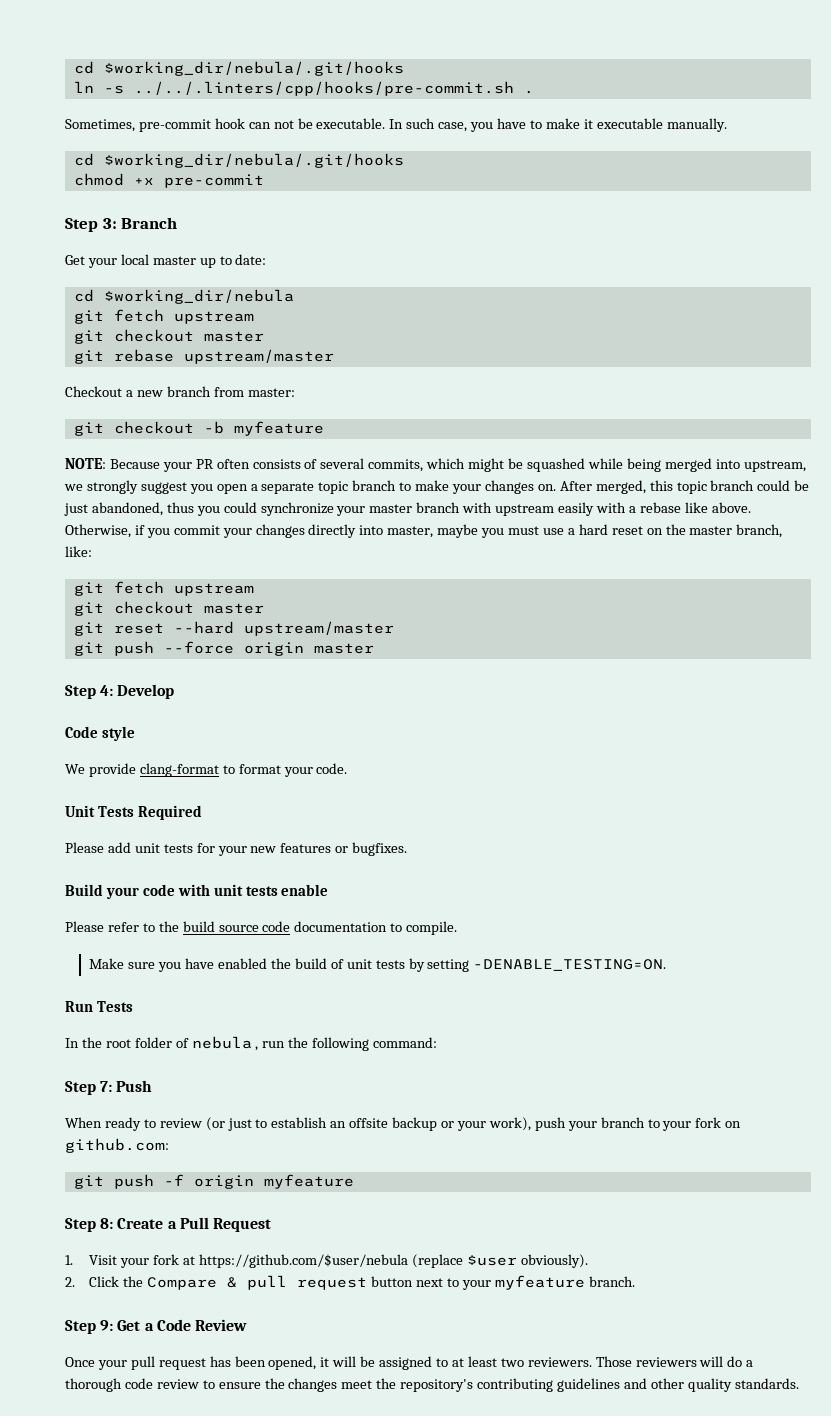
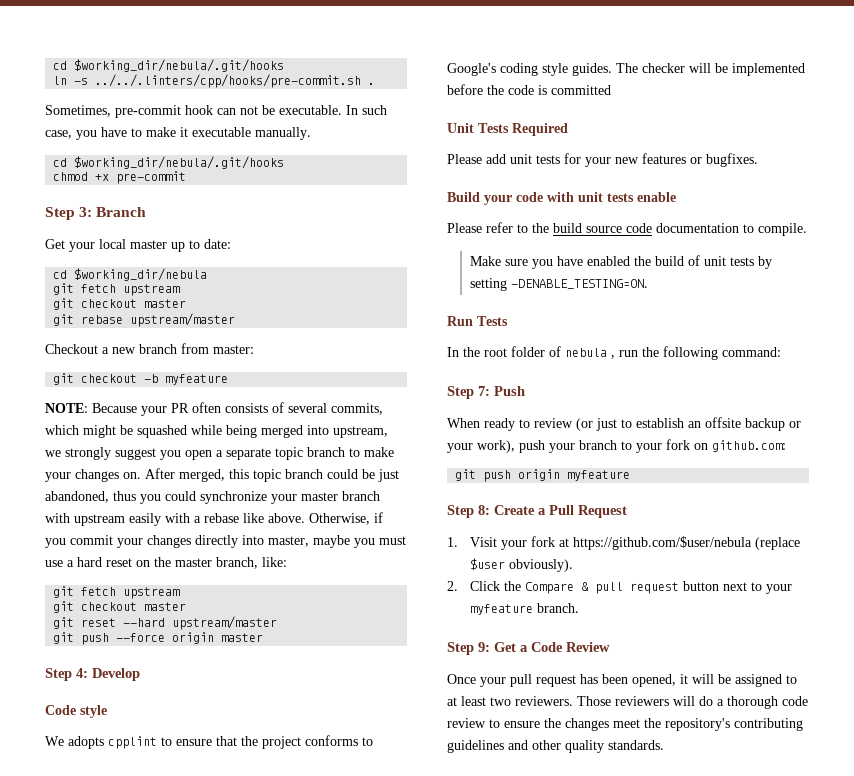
[88,763,348,777] provide clang-format to format your code. -> [68,735,373,749] [447,63,805,76] [447,84,611,95] adopts cpplint to ensure that the project conforms to Google's coding style guides. The checker will be implemented before the code is committed
[163,1174,184,1186] -f -> (512, 476) none

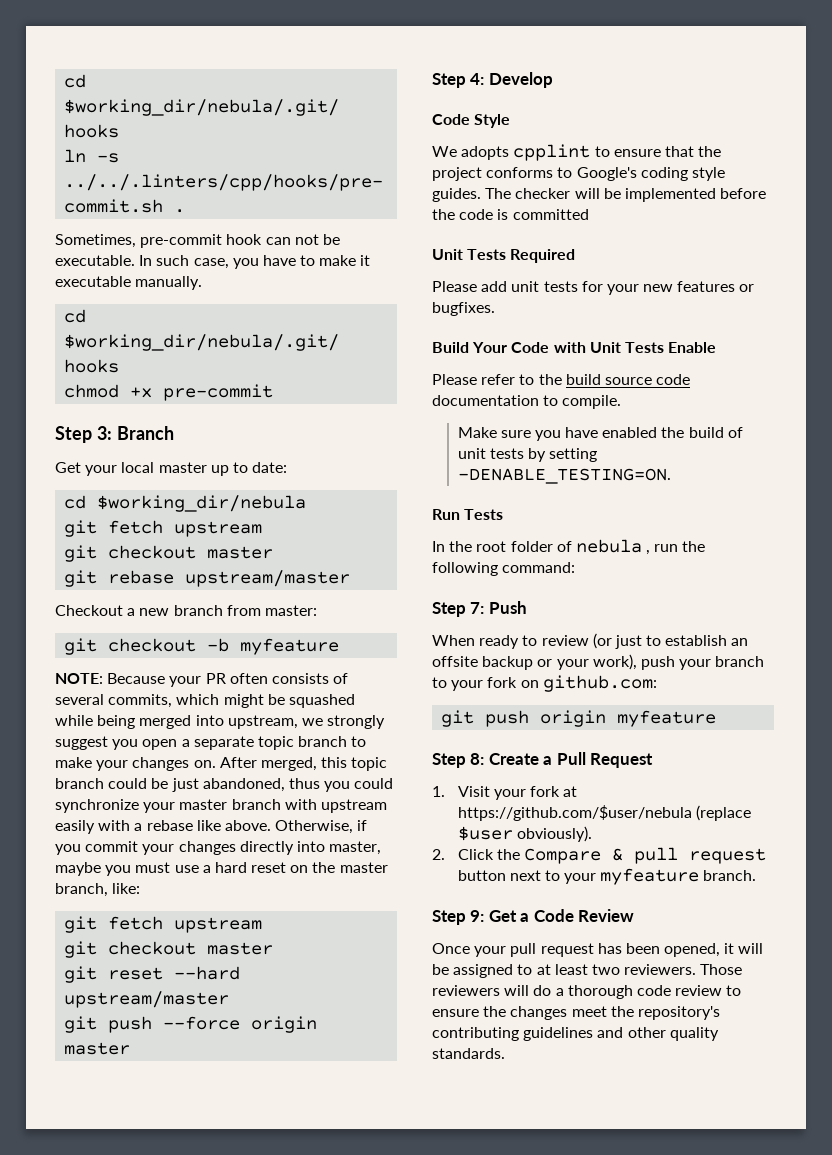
[80,705,107,718] style -> [474,114,511,128] Style
[484,192,676,205] your code with unit tests enable -> [472,342,717,353] Your Code with Unit Tests Enable

